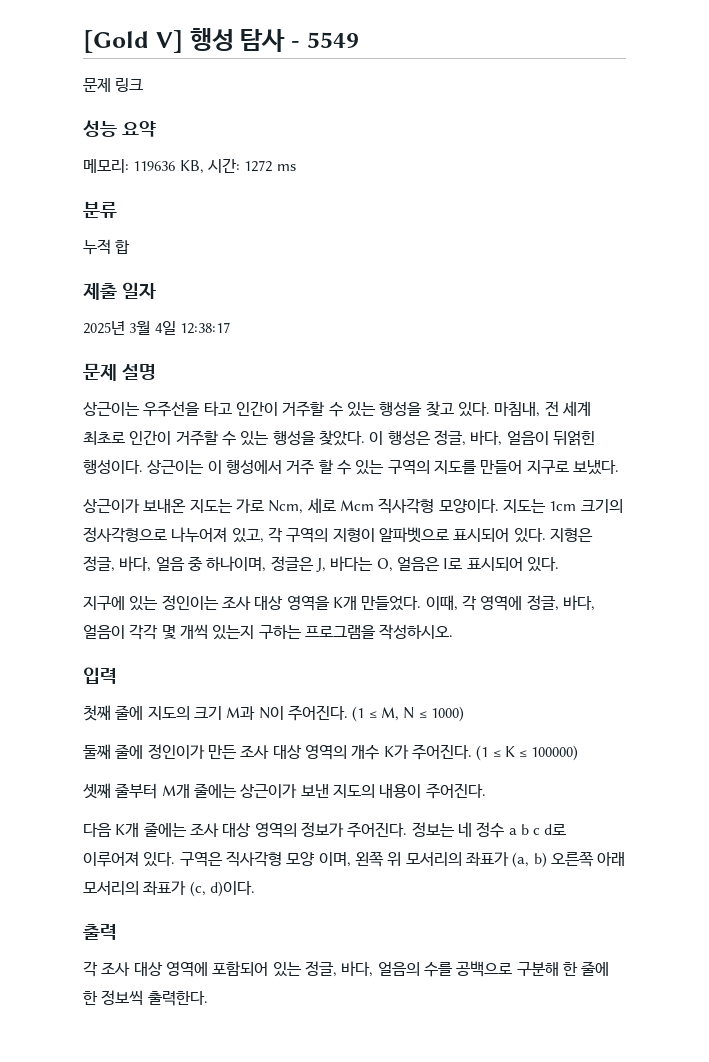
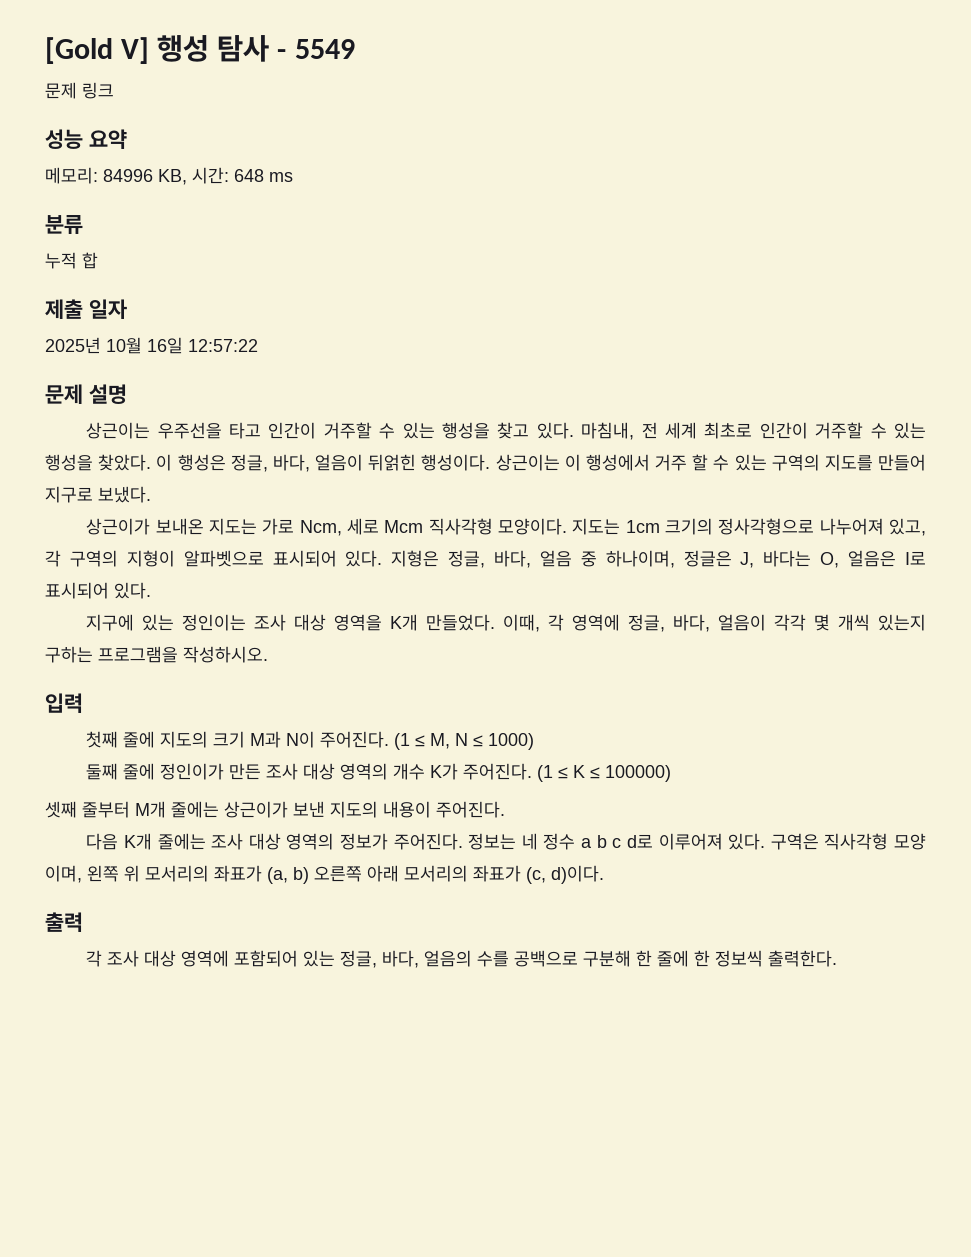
[133,161,176,171] 119636 -> [103,169,153,182] 84996
[244,160,273,172] 1272 -> [234,169,264,182] 648
[129,320,230,335] 3월 4일 12:38:17 -> [106,337,258,354] 10월 16일 12:57:22

